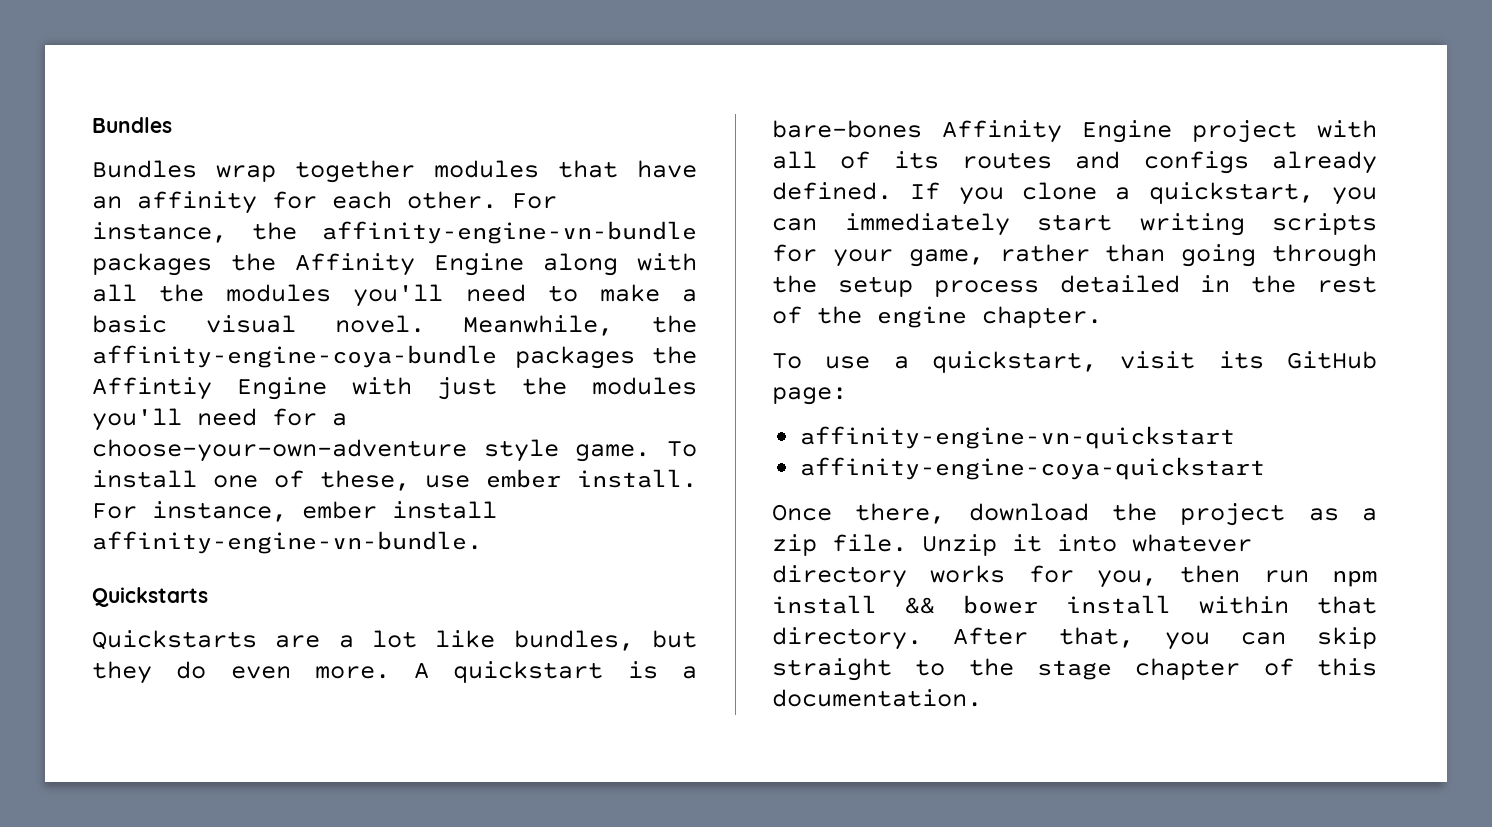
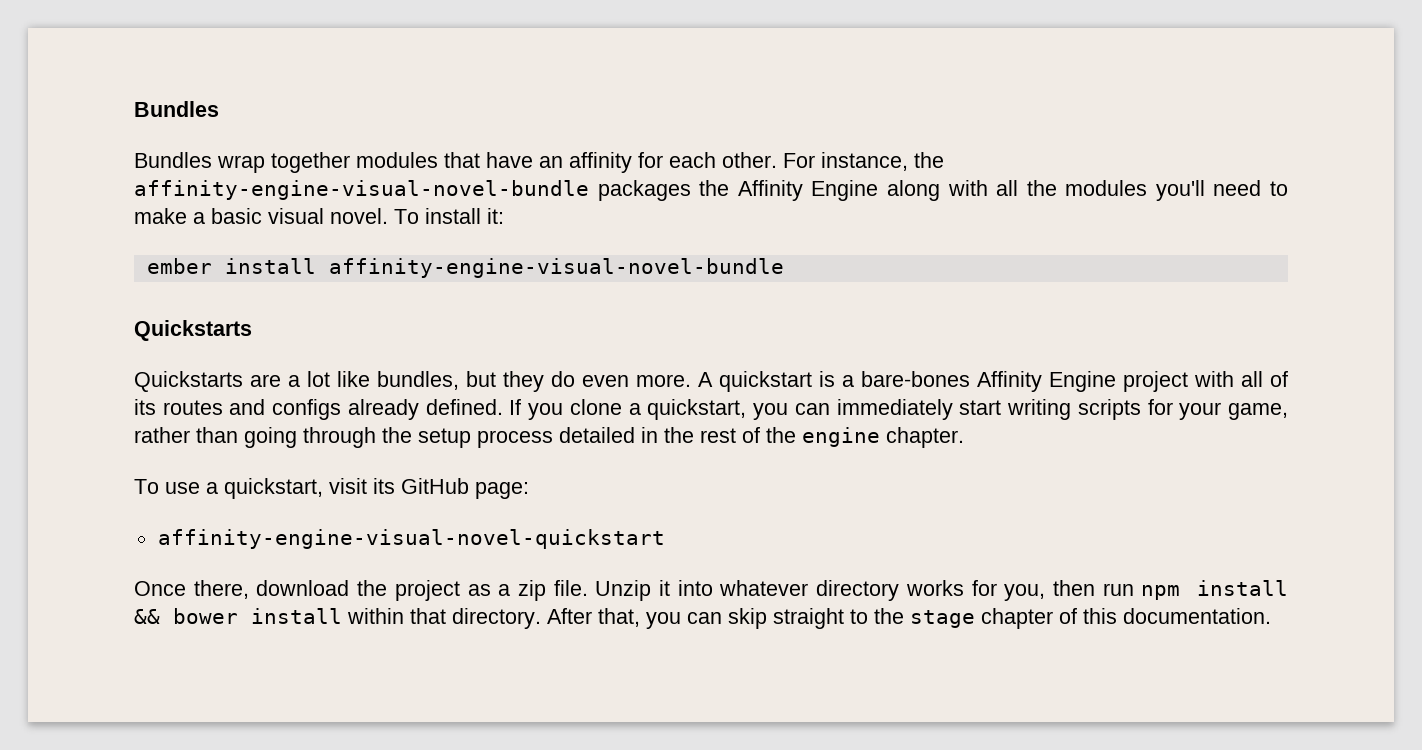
[322,221,697,244] affinity-engine-vn-bundle -> [134,180,589,200] affinity-engine-visual-novel-bundle
[463,315,697,336] [92,345,697,369] [92,377,697,400] [92,408,347,431] [92,439,697,462] [92,469,697,491] [92,501,287,522] Meanwhile, the affinity-engine-coya-bundle packages the Affintiy Engine with just the modules you'll need for a choose-your-own-adventure style game. To install one of these, use ember install. For instance, -> [394,208,504,224] To install it: //
[92,531,482,554] affinity-engine-vn-bundle. -> [328,258,784,278] affinity-engine-visual-novel-bundle
[800,426,1236,449] [800,457,1266,480] affinity-engine-vn-quickstart // affinity-engine-coya-quickstart -> [157,529,665,549] affinity-engine-visual-novel-quickstart

